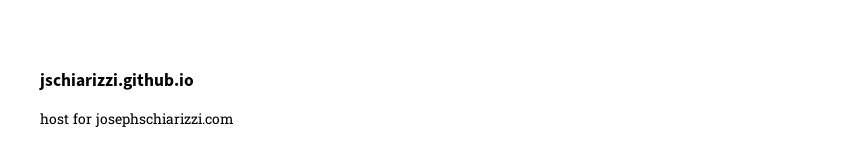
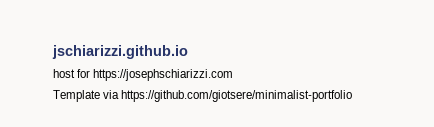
[94,113,234,127] josephschiarizzi.com -> [93,69,234,81] [53,90,353,102] https://josephschiarizzi.com // Template via https://github.com/giotsere/minimalist-portfolio

